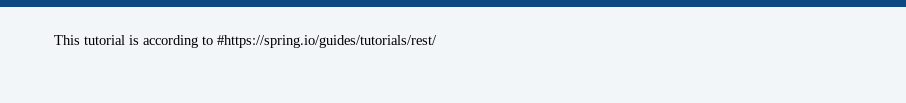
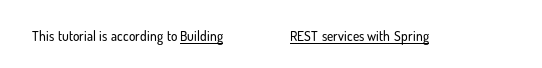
[217,35,437,48] #https://spring.io/guides/tutorials/rest/ -> [180,30,429,45] Building REST services with Spring

